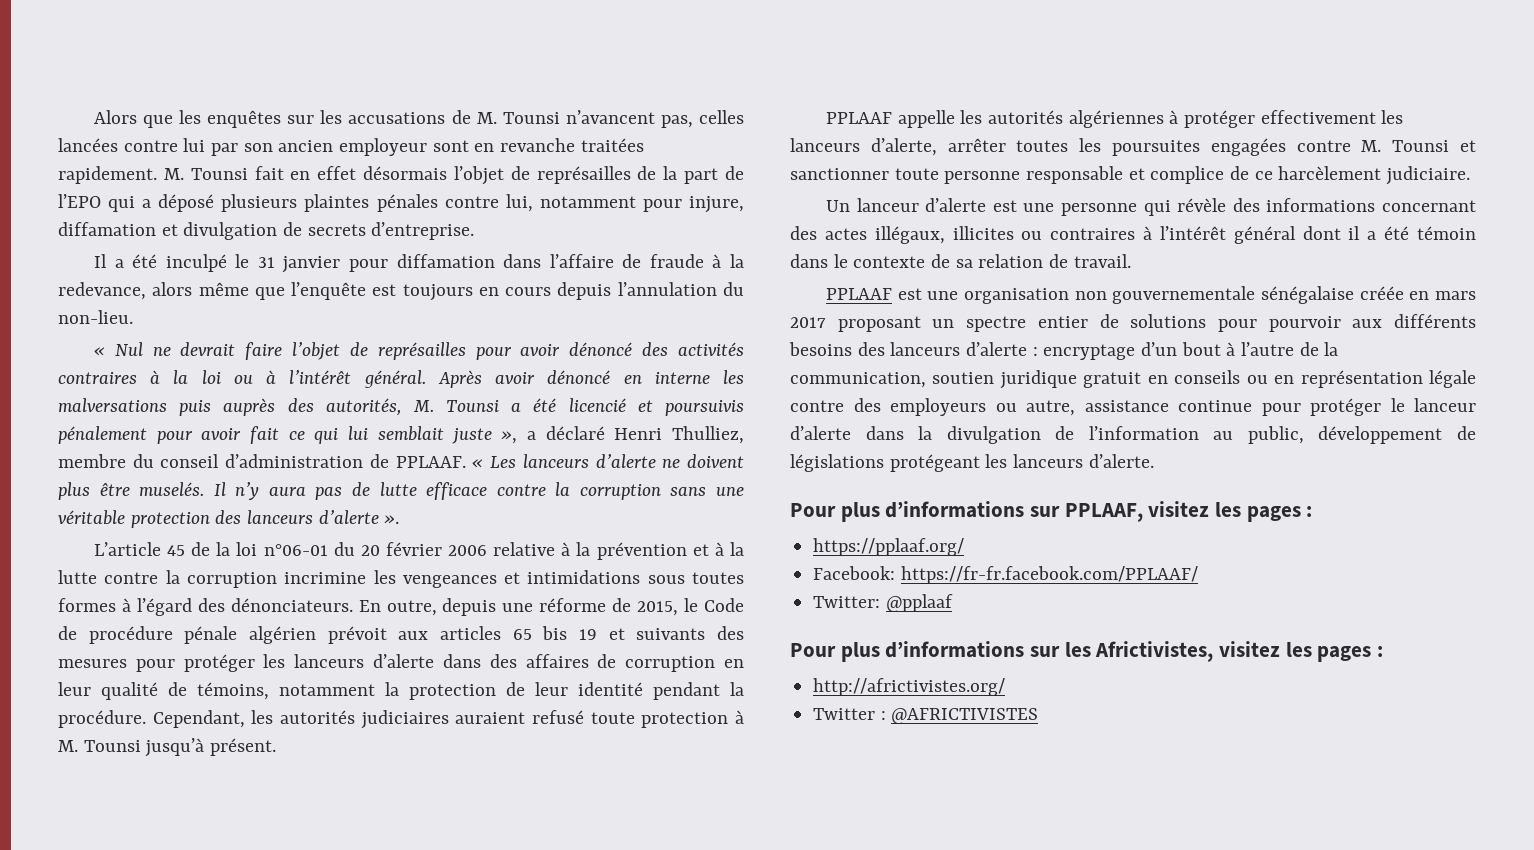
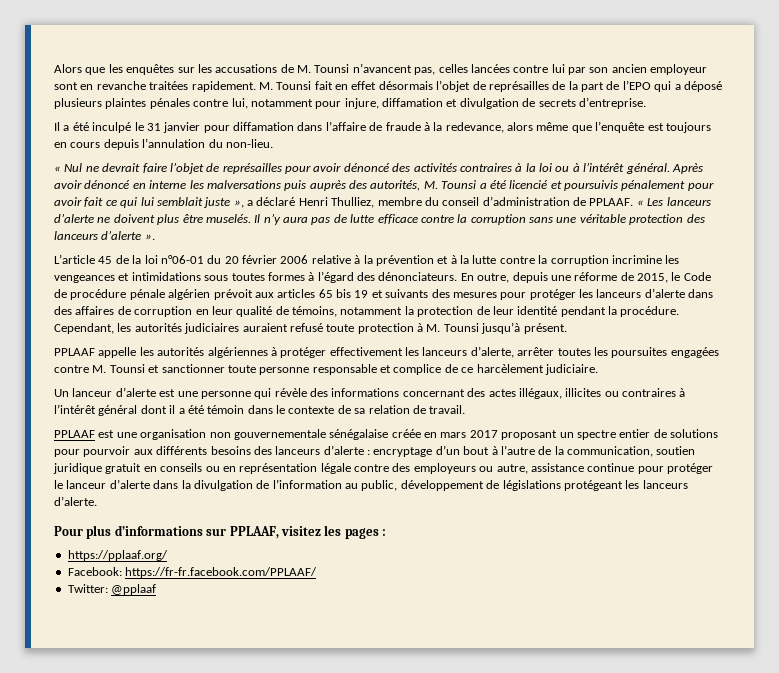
[790,641,1384,662] [813,678,1006,696] [813,708,1039,724] // Pour plus d’informations sur les Africtivistes, visitez les pages : // http://africtivistes.org/ // Twitter : @AFRICTIVISTES -> (157, 589) none

